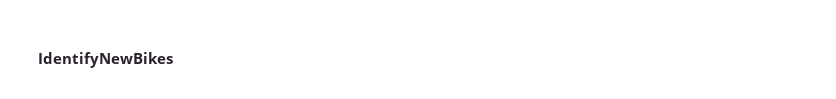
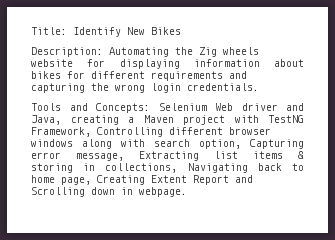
[38,52,173,68] IdentifyNewBikes -> [31,27,181,37] [31,47,259,57] [31,59,304,69] [31,71,247,81] [31,83,259,93] [31,103,304,113] [31,115,304,125] [31,127,271,137] [31,139,304,149] [31,151,304,161] [31,163,304,173] [31,175,253,185] [31,187,187,197] Title: Identify New Bikes // Description: Automating the Zig wheels website for displaying information about bikes for different requirements and capturing the wrong login credentials. // Tools and Concepts: Selenium Web driver and Java, creating a Maven project with TestNG Framework, Controlling different browser windows along with search option, Capturing error message, Extracting list items & storing in collections, Navigating back to home page, Creating Extent Report and Scrolling down in webpage.

